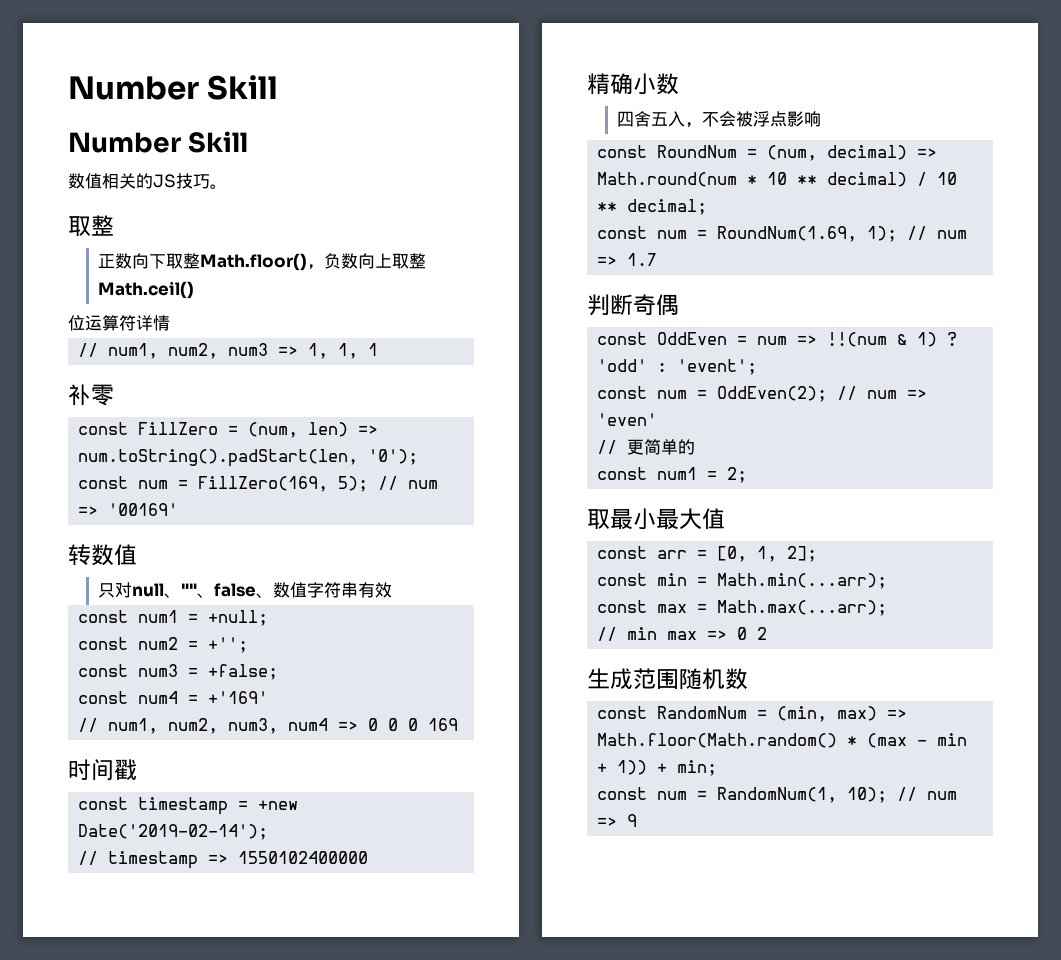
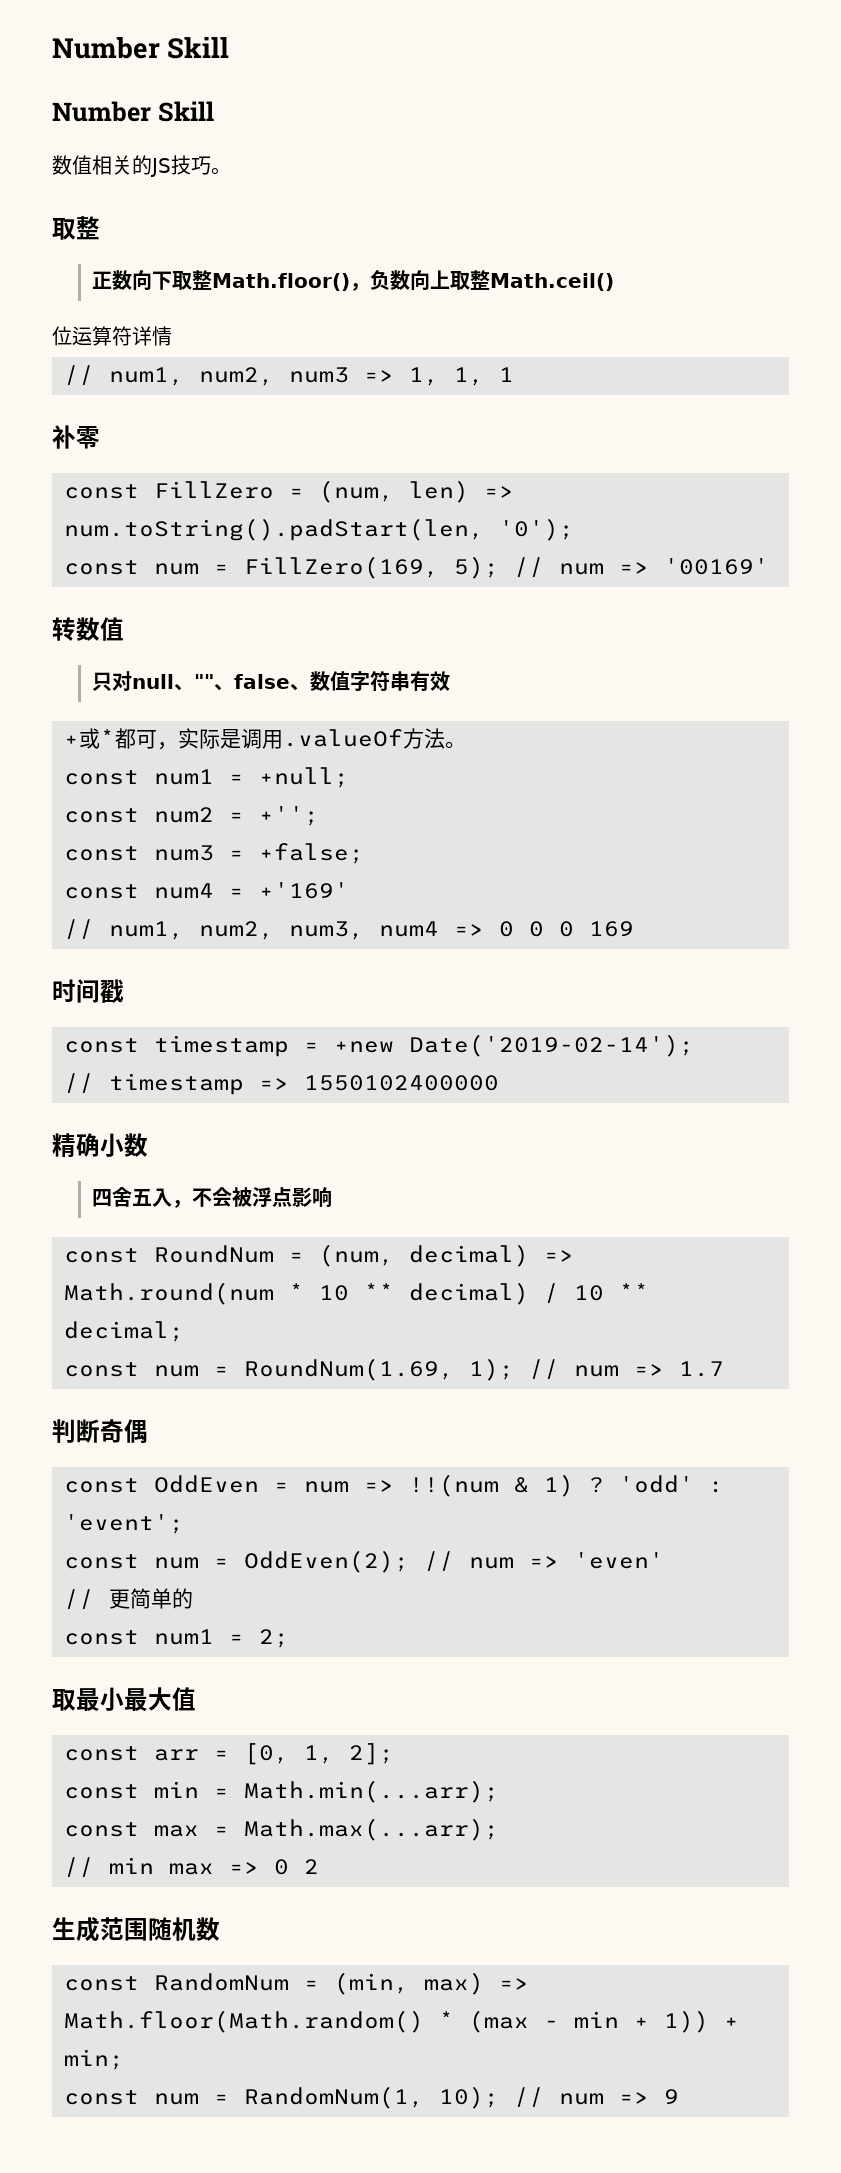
(393, 590) none -> [64,728,466,750] // +或*都可，实际是调用.valueOf方法。

